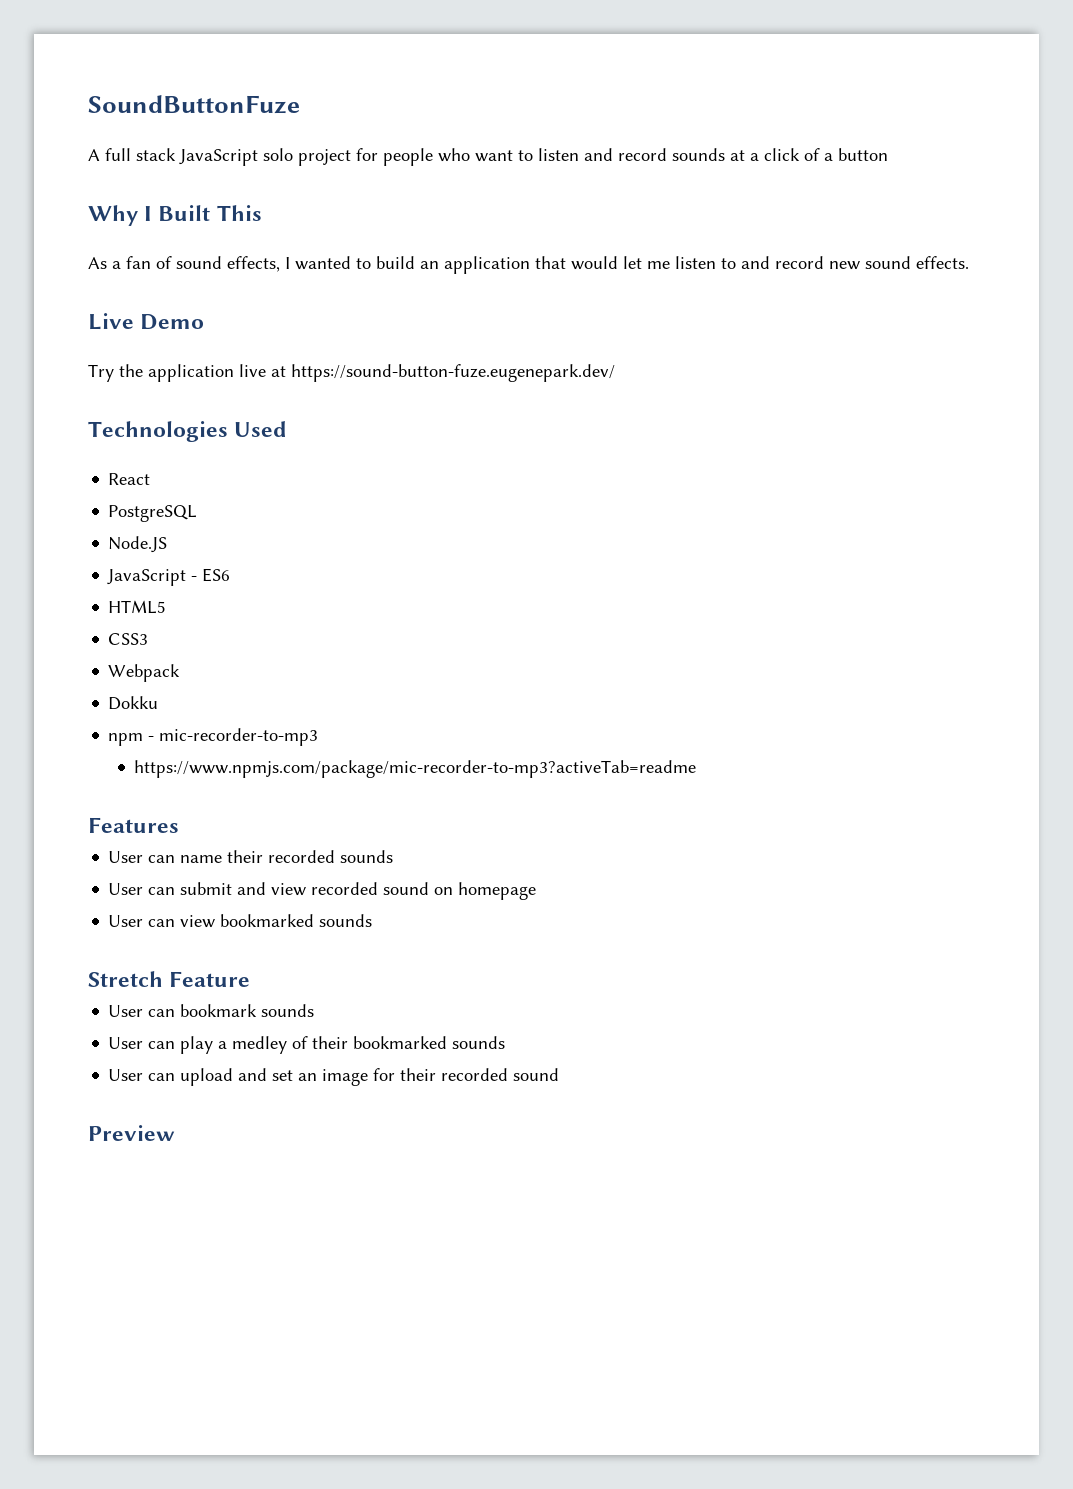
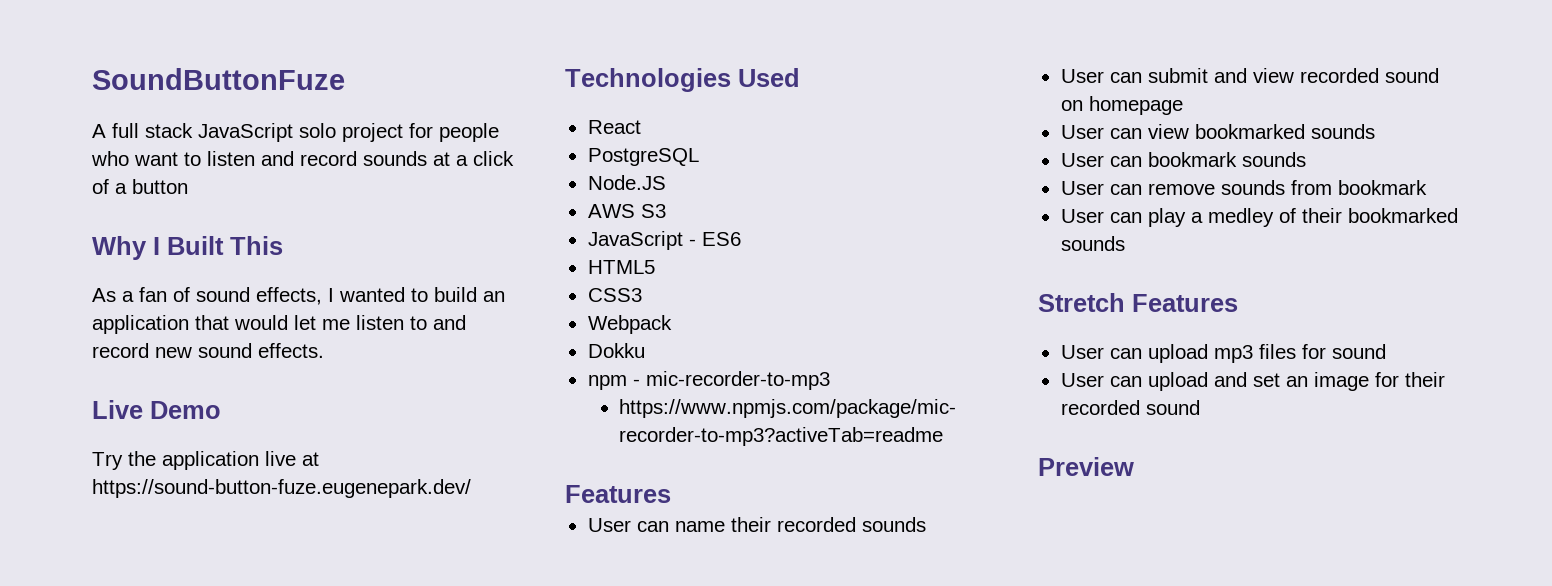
(168, 544) none -> [587,204,666,218] // AWS S3
[88,971,251,987] // Stretch Feature -> (1375, 131) none
(315, 1010) none -> [1060,180,1427,195] // User can remove sounds from bookmark
(506, 1042) none -> [1038,293,1238,312] [1060,344,1386,363] // Stretch Features // User can upload mp3 files for sound

